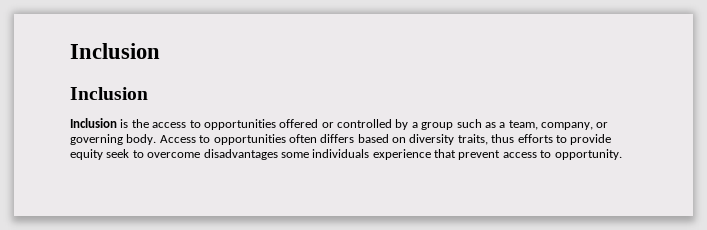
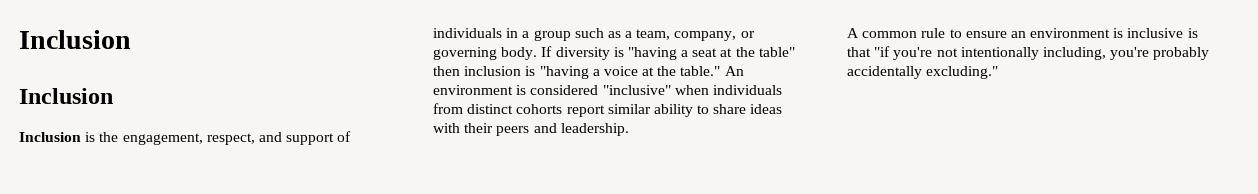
[152,119,409,130] access to opportunities offered or controlled by -> [122,131,352,145] [433,28,519,38] engagement, respect, and support of individuals in
[159,134,612,145] [70,149,622,160] Access to opportunities often differs based on diversity traits, thus efforts to provide equity seek to overcome disadvantages some individuals experience that prevent access to opportunity. -> [541,46,795,60] [433,66,744,79] [433,85,782,95] [433,103,783,117] [433,123,629,136] [847,28,1198,38] [847,46,1210,60] [847,66,999,79] If diversity is "having a seat at the table" then inclusion is "having a voice at the table." An environment is considered "inclusive" when individuals from distinct cohorts report similar ability to share ideas with their peers and leadership. // A common rule to ensure an environment is inclusive is that "if you're not intentionally including, you're probably accidentally excluding."

